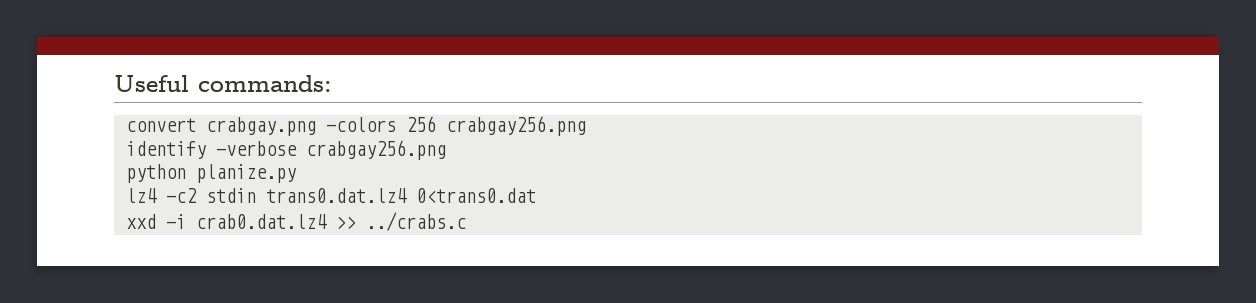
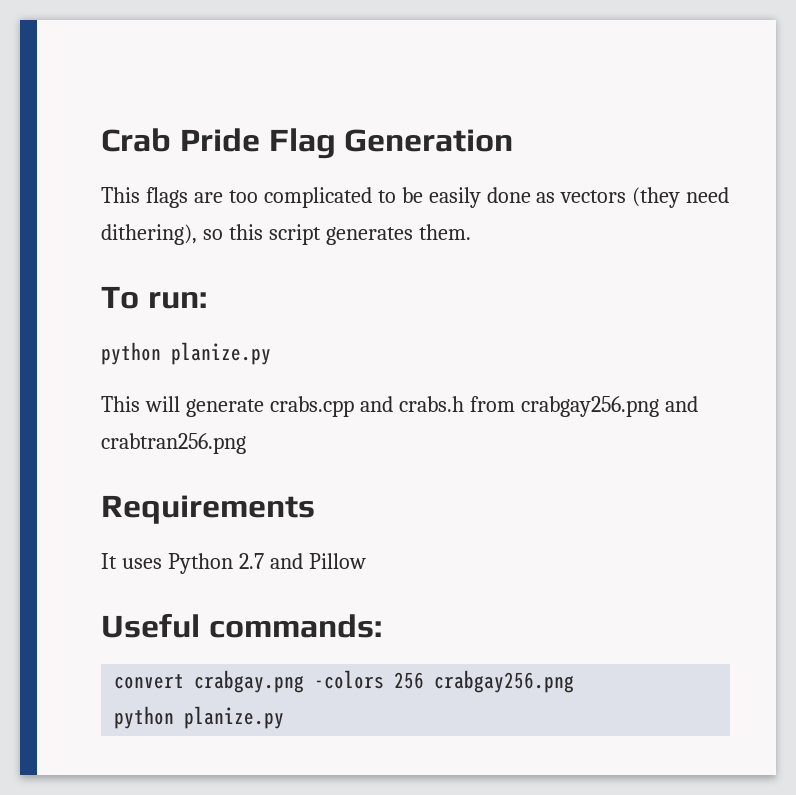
(114, 83) none -> [101,128,514,159] [101,187,730,208] [101,224,471,245] [101,286,207,309] [101,342,271,365] [101,396,698,417] [101,433,246,454] [101,495,315,524] [101,553,366,574] Crab Pride Flag Generation // This flags are too complicated to be easily done as vectors (they need dithering), so this script generates them. // To run: // python planize.py // This will generate crabs.cpp and crabs.h from crabgay256.png and crabtran256.png // Requirements // It uses Python 2.7 and Pillow //
[126,140,447,160] [126,164,297,183] [126,188,537,203] [126,212,467,231] // identify -verbose crabgay256.png // python planize.py // lz4 -c2 stdin trans0.dat.lz4 0<trans0.dat // xxd -i crab0.dat.lz4 >> ../crabs.c -> [114,706,285,729] // python planize.py

